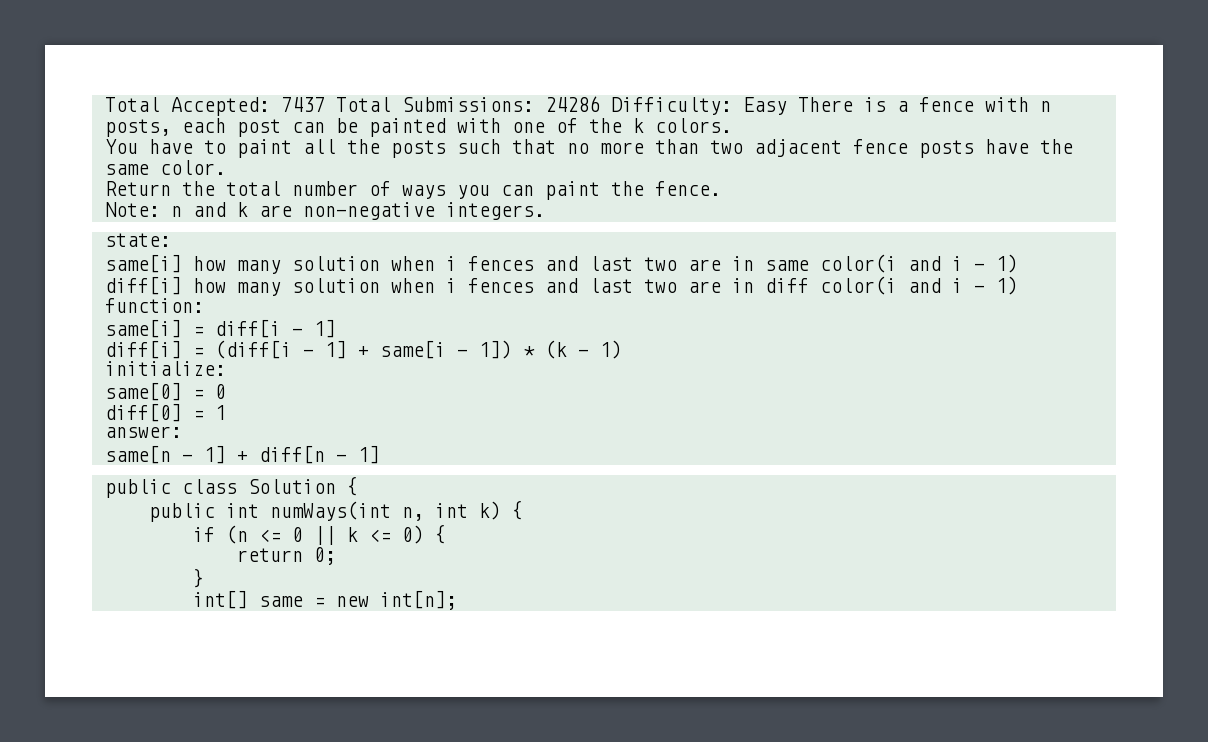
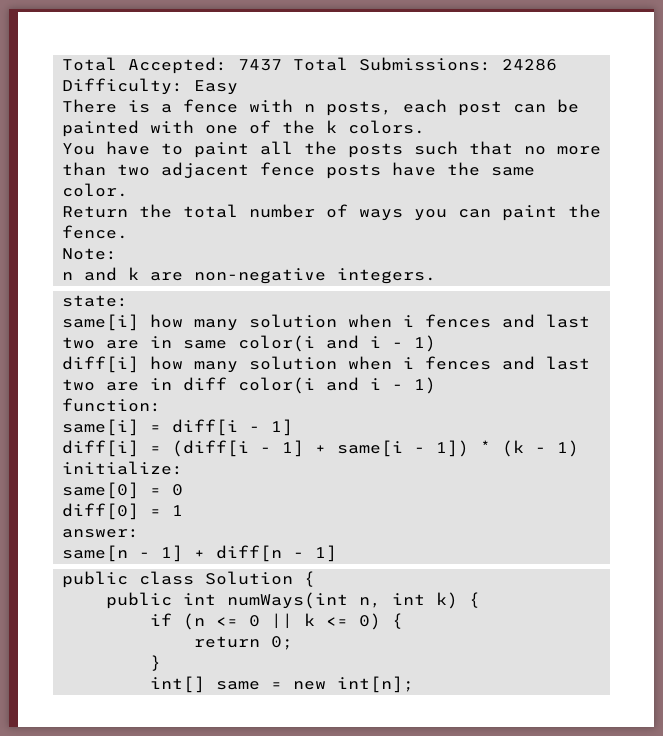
(787, 106) none -> (238, 87) //
(160, 209) none -> (117, 254) //

